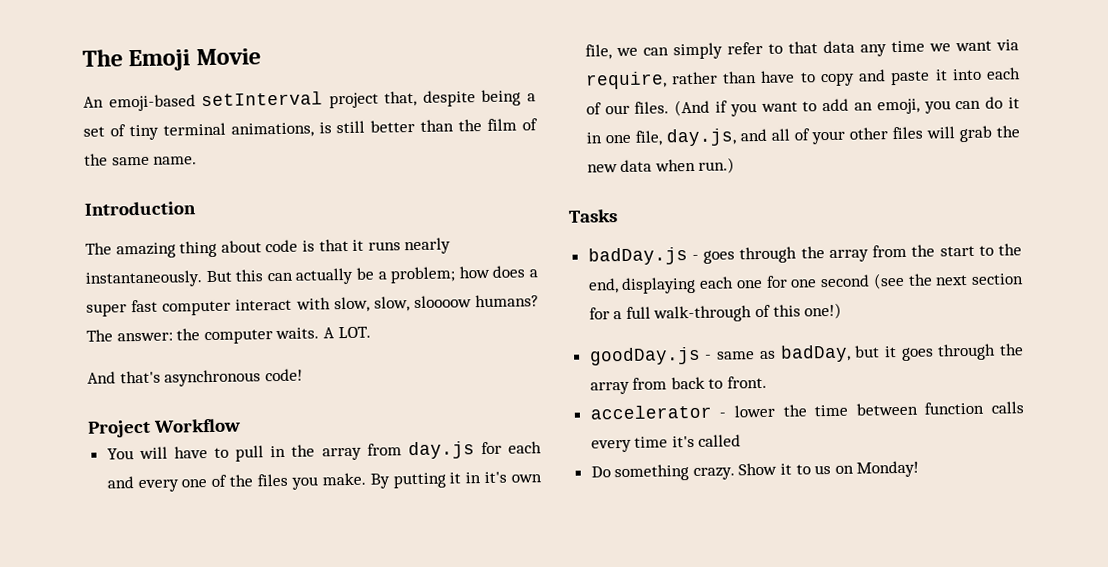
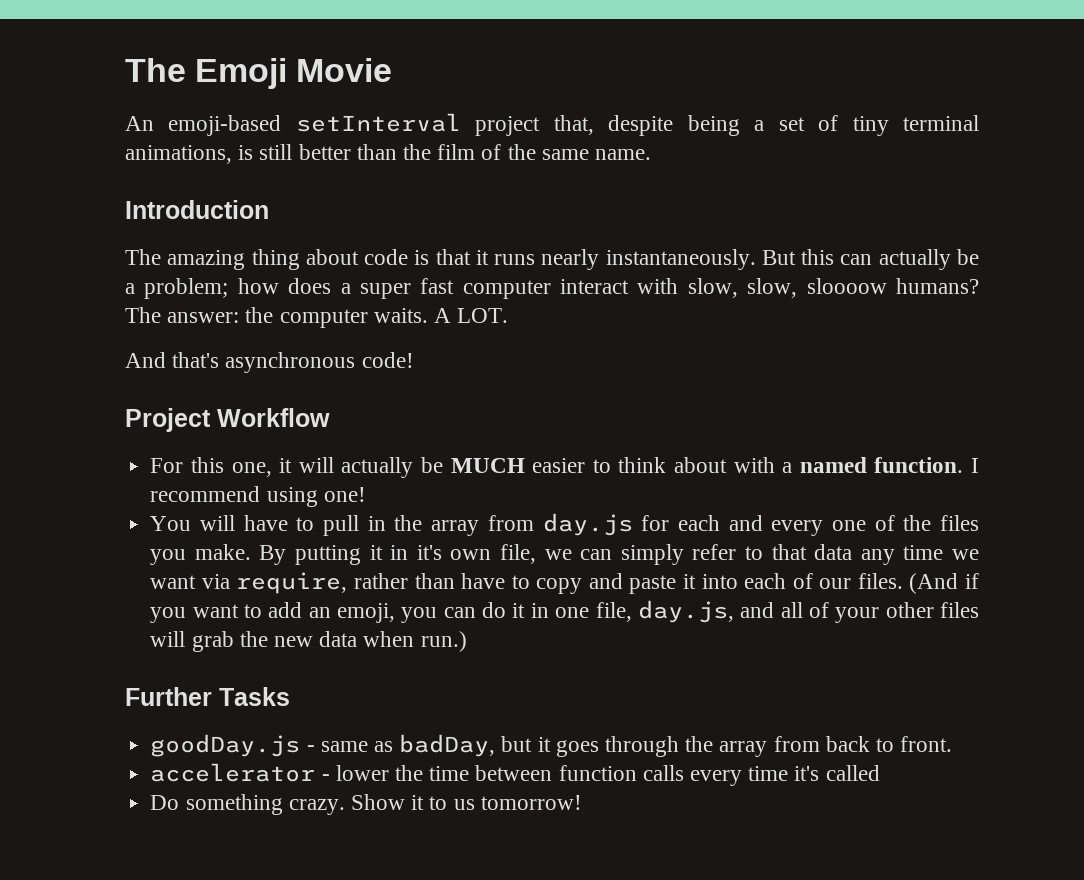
(242, 425) none -> [150,457,980,478] [150,486,366,507] // For this one, it will actually be MUCH easier to think about with a named function. I recommend using one!
(736, 165) none -> [125,687,212,706] Further
[587,243,1022,266] [587,272,1024,295] [588,302,843,323] // badDay.js - goes through the array from the start to the end, displaying each one for one second (see the next section for a full walk-through of this one!) -> (290, 696) none
[834,460,920,478] on Monday! -> [480,795,582,810] tomorrow!

